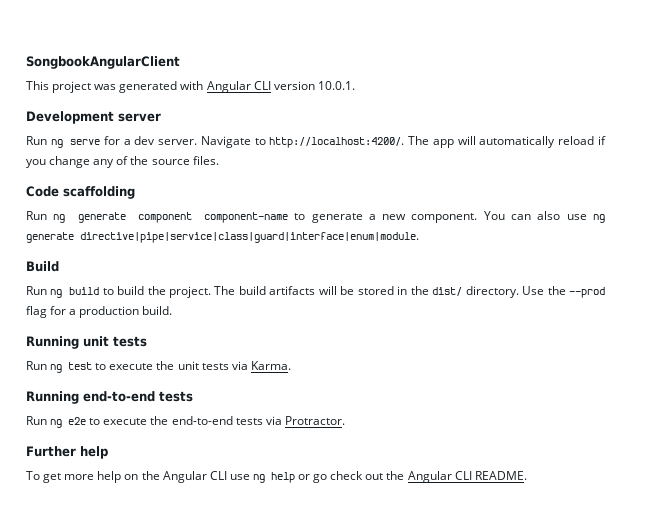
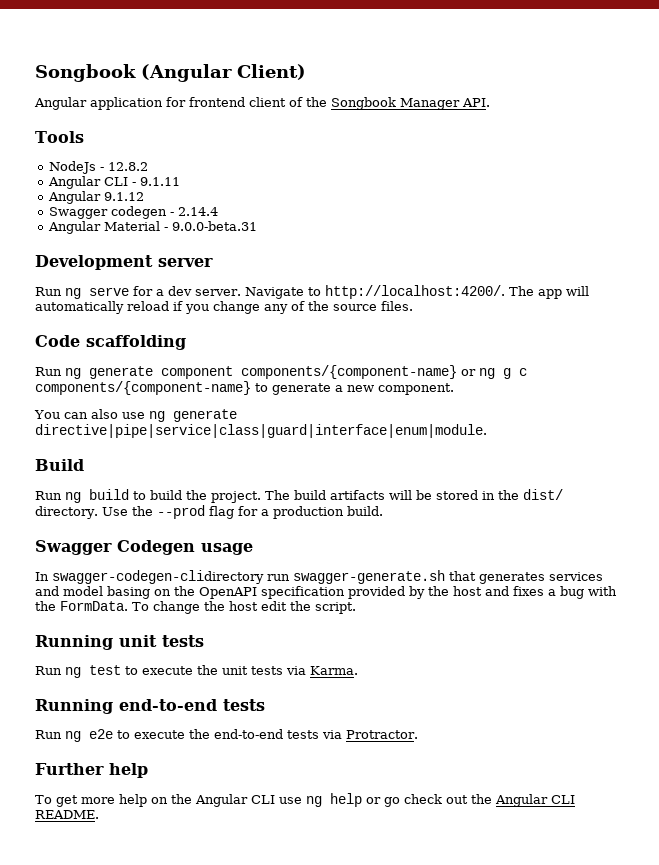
[26,56,180,69] [26,81,355,93] SongbookAngularClient // This project was generated with Angular CLI version 10.0.1. -> [35,64,306,82] [34,97,490,110] [35,131,84,143] [48,161,148,174] [47,176,180,189] [47,191,144,204] [48,206,218,219] [47,221,257,234] Songbook (Angular Client) // Angular application for frontend client of the Songbook Manager API. // Tools // NodeJs - 12.8.2 // Angular CLI - 9.1.11 // Angular 9.1.12 // Swagger codegen - 2.14.4 // Angular Material - 9.0.0-beta.31
[203,212,288,223] component-name -> [241,365,527,379] [35,381,251,395] components/{component-name} or ng g c components/{component-name}
(478, 218) none -> (454, 389) //
(173, 310) none -> [35,540,253,555] [35,570,603,584] [35,586,617,599] [35,601,356,614] // Swagger Codegen usage // In swagger-codegen-clidirectory run swagger-generate.sh that generates services and model basing on the OpenAPI specification provided by the host and fixes a bug with the FormData. To change the host edit the script.

